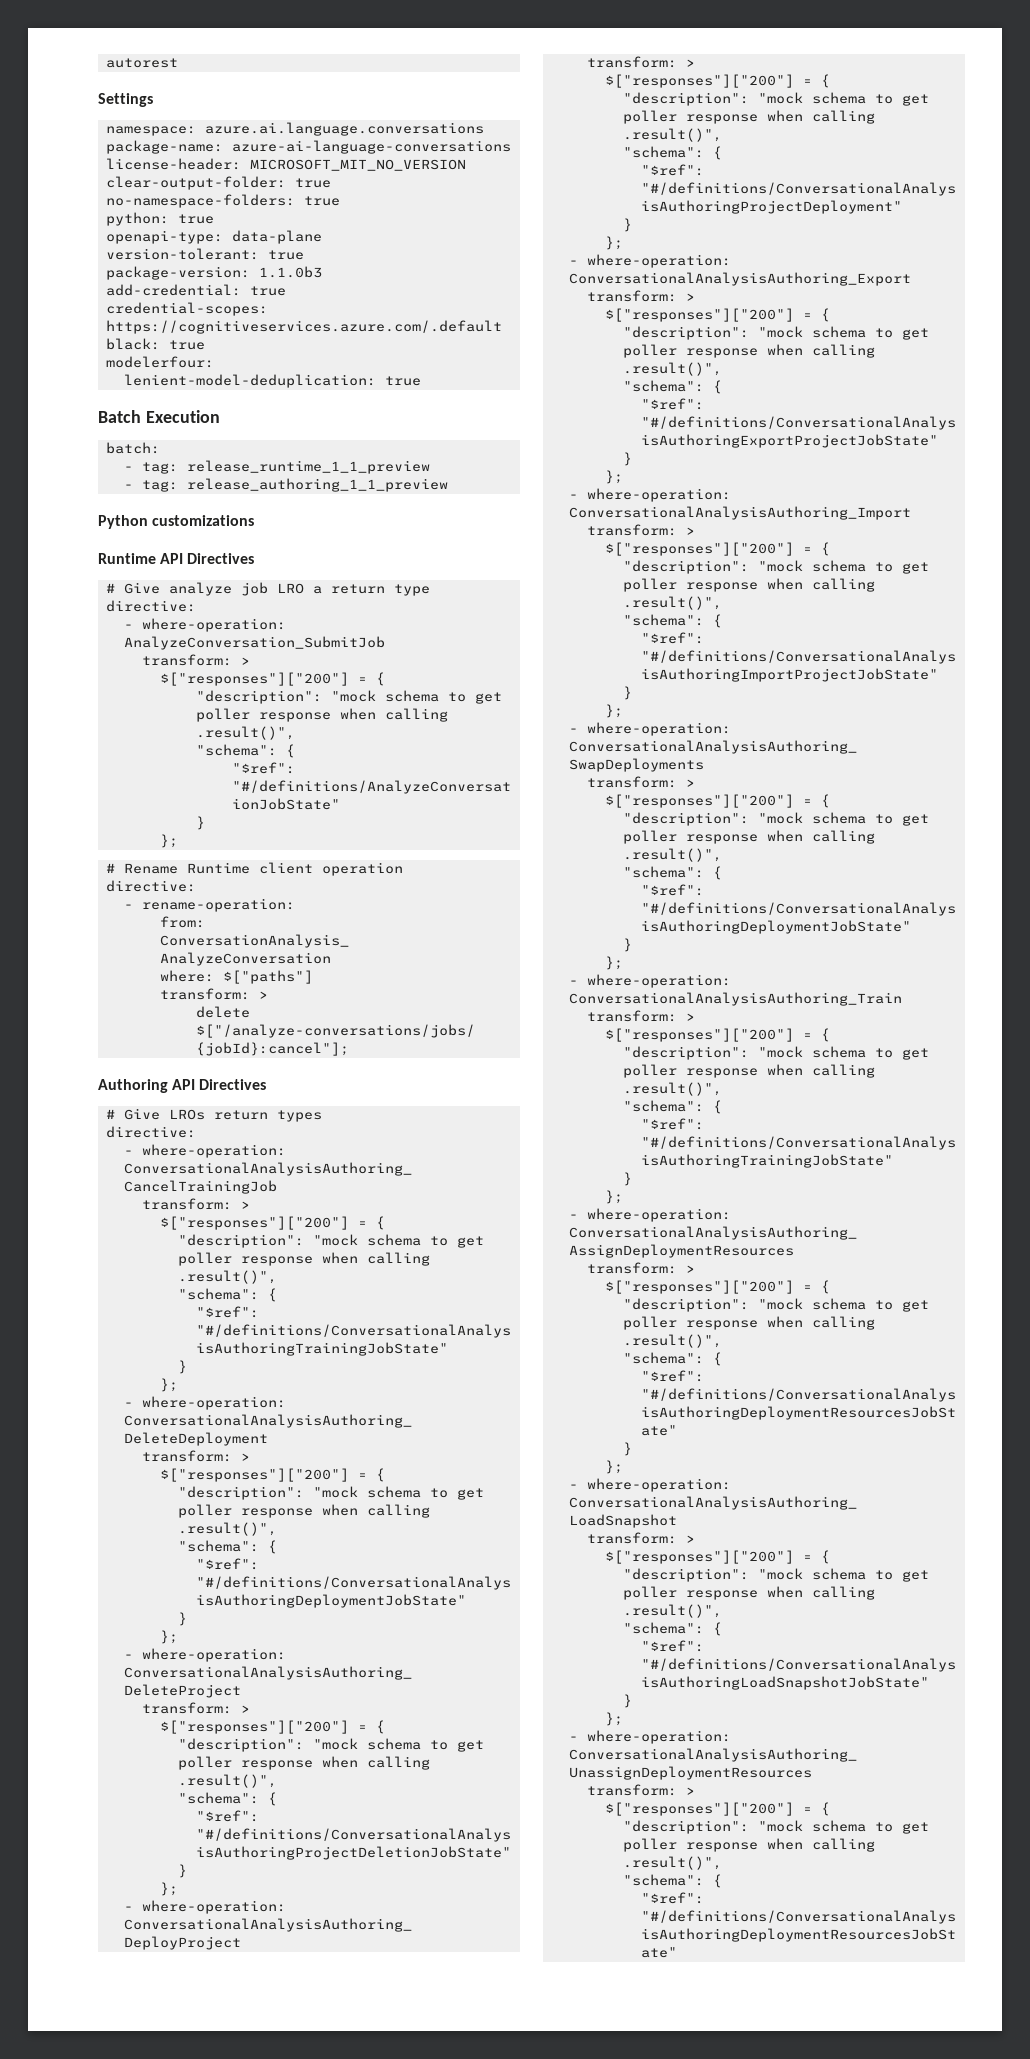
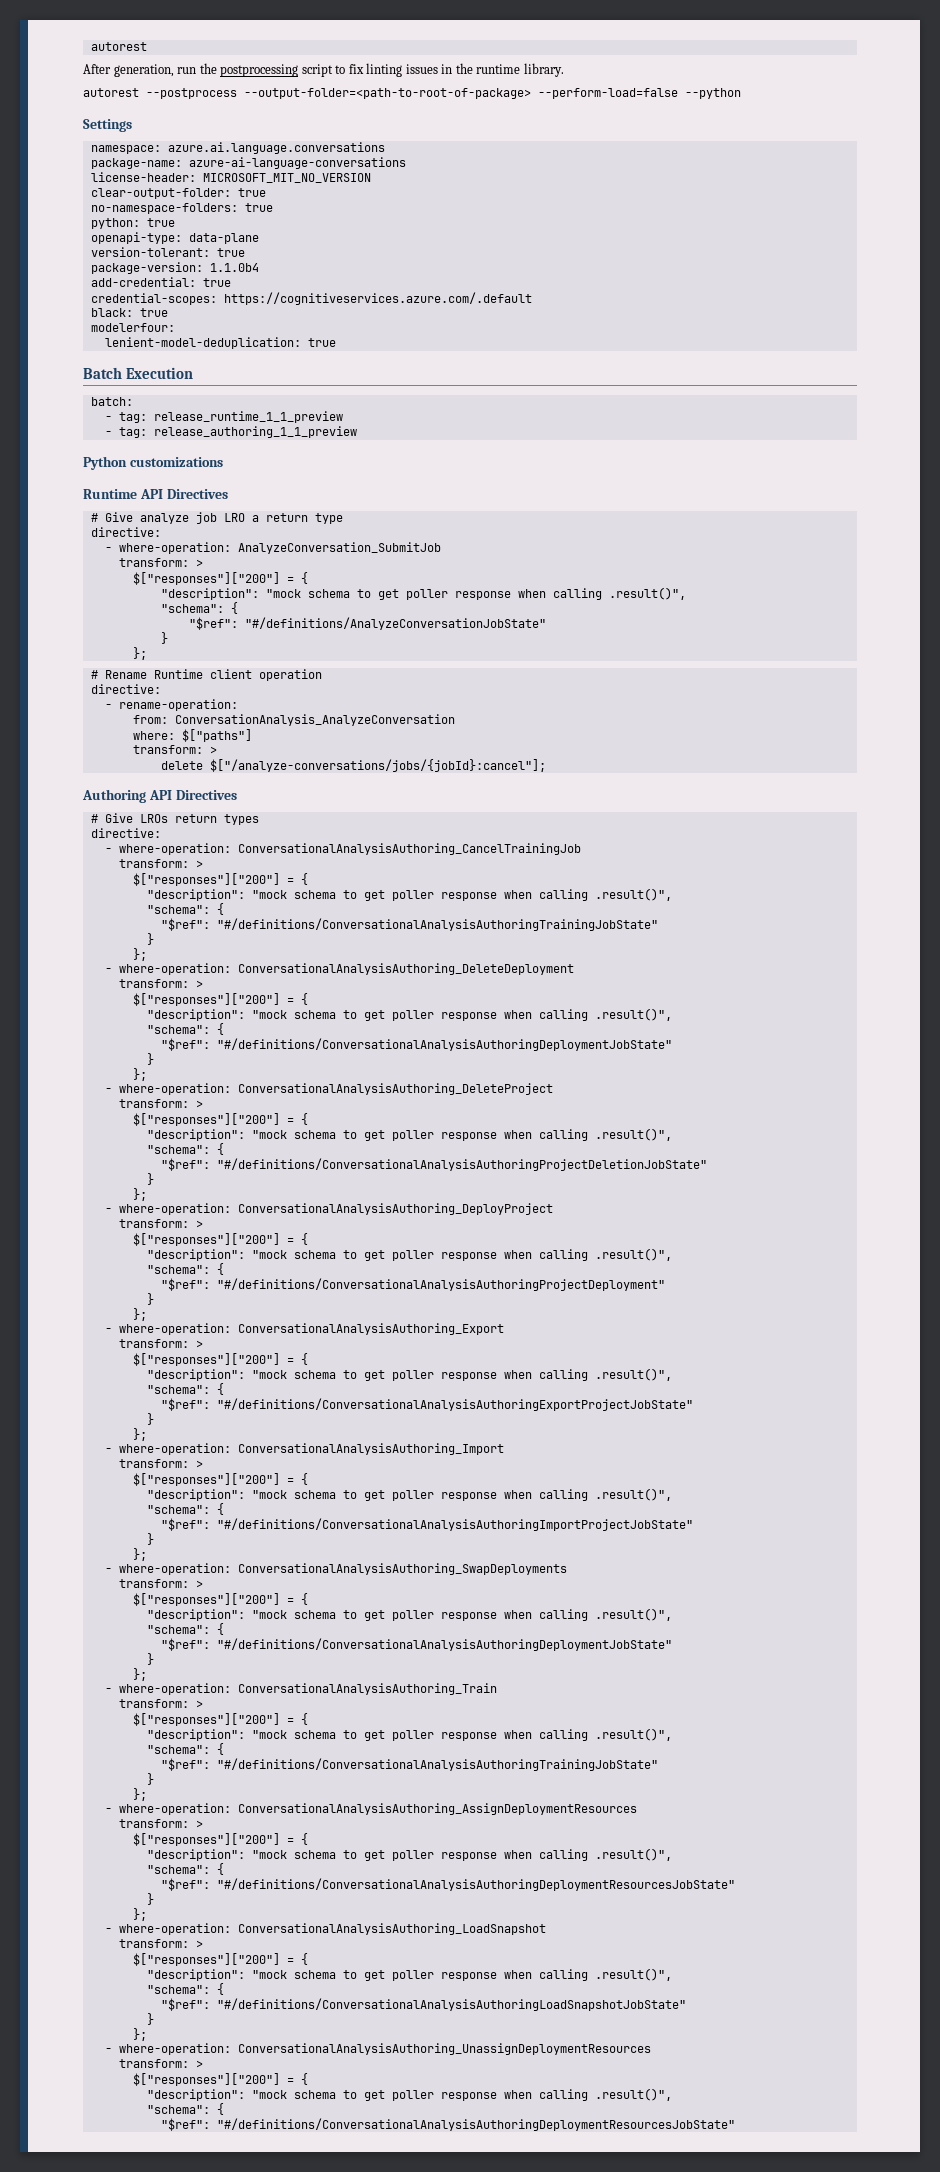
[106,58,179,68] autorest -> [90,42,147,51] [83,63,564,77] [83,88,741,99] autorest // After generation, run the postprocessing script to fix linting issues in the runtime library. // autorest --postprocess --output-folder=<path-to-root-of-package> --perform-load=false --python
[259,266,323,278] 1.1.0b3 -> [209,263,259,272] 1.1.0b4

